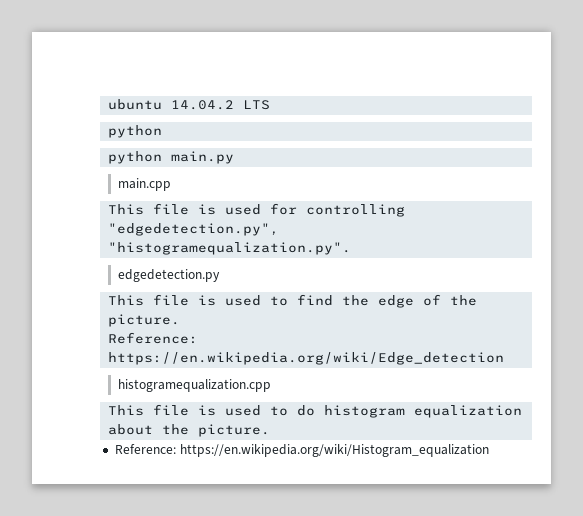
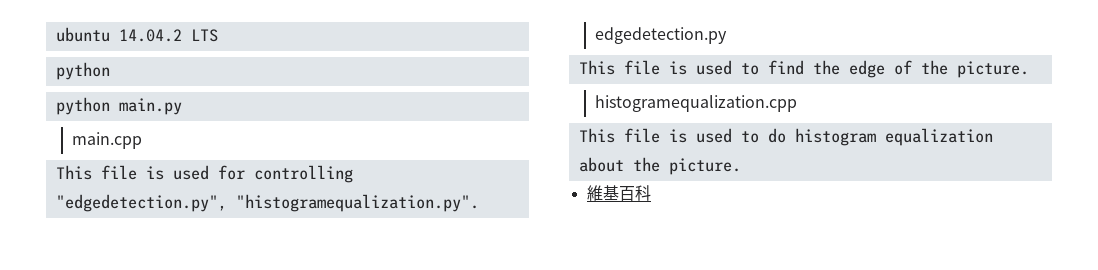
[108,332,199,344] [108,352,505,365] // Reference: https://en.wikipedia.org/wiki/Edge_detection -> (1029, 69) none
[114,444,489,457] Reference: https://en.wikipedia.org/wiki/Histogram_equalization -> [586,185,651,201] 維基百科

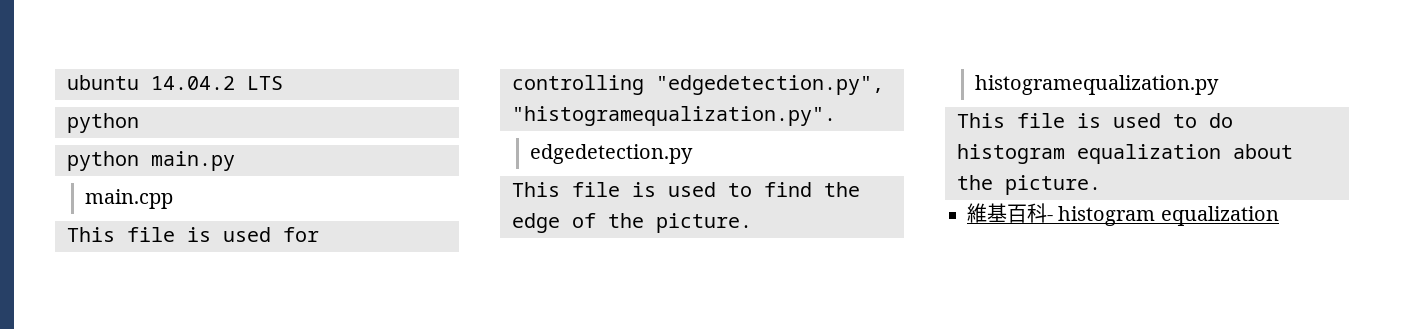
[594,95,797,112] histogramequalization.cpp -> [975,75,1220,95] histogramequalization.py
(651, 193) none -> [1047,206,1279,226] - histogram equalization

